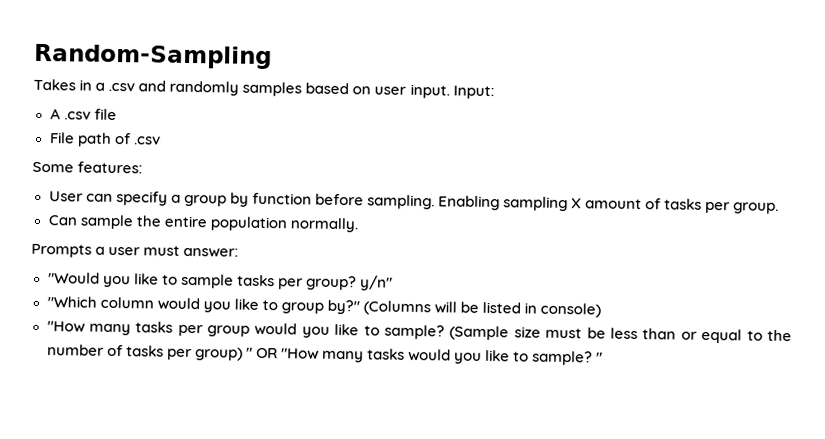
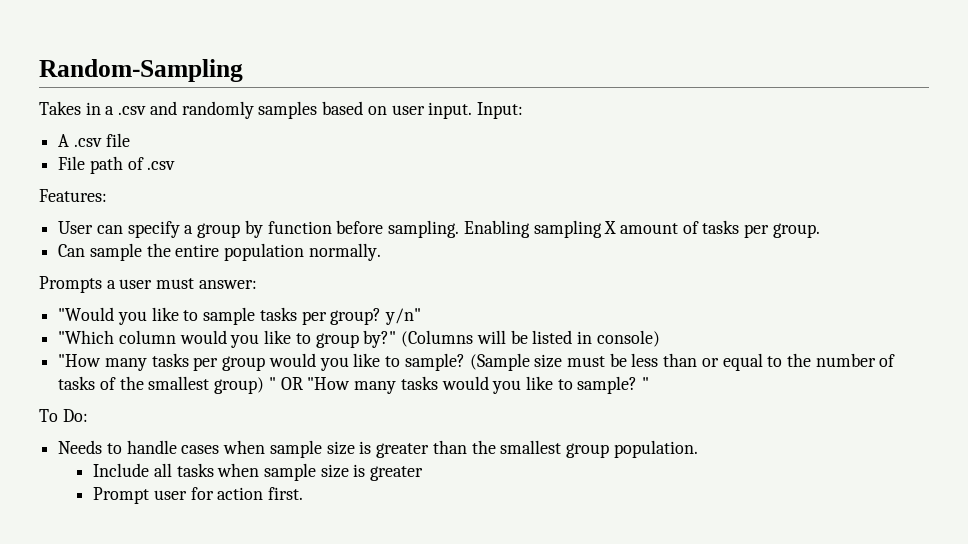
[32,161,144,174] Some features: -> [39,189,107,202] Features:
[166,348,192,361] per -> [99,376,210,390] of the smallest
(604, 357) none -> [39,409,88,422] [58,440,698,458] [93,463,424,481] [93,487,303,504] // To Do: // Needs to handle cases when sample size is greater than the smallest group population. // Include all tasks when sample size is greater // Prompt user for action first.

